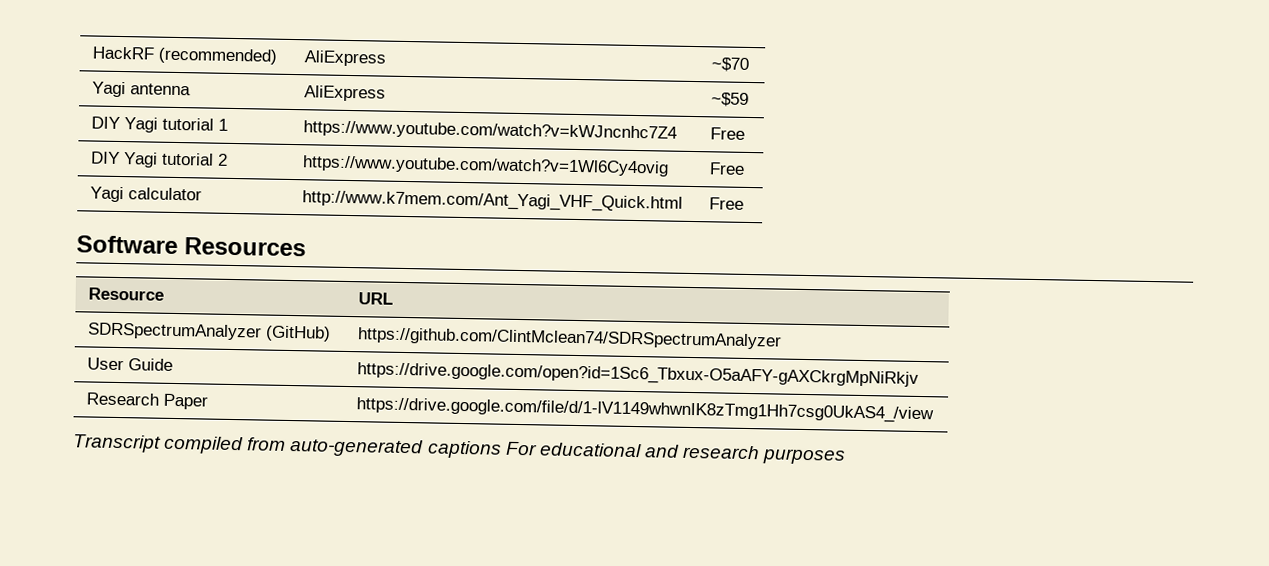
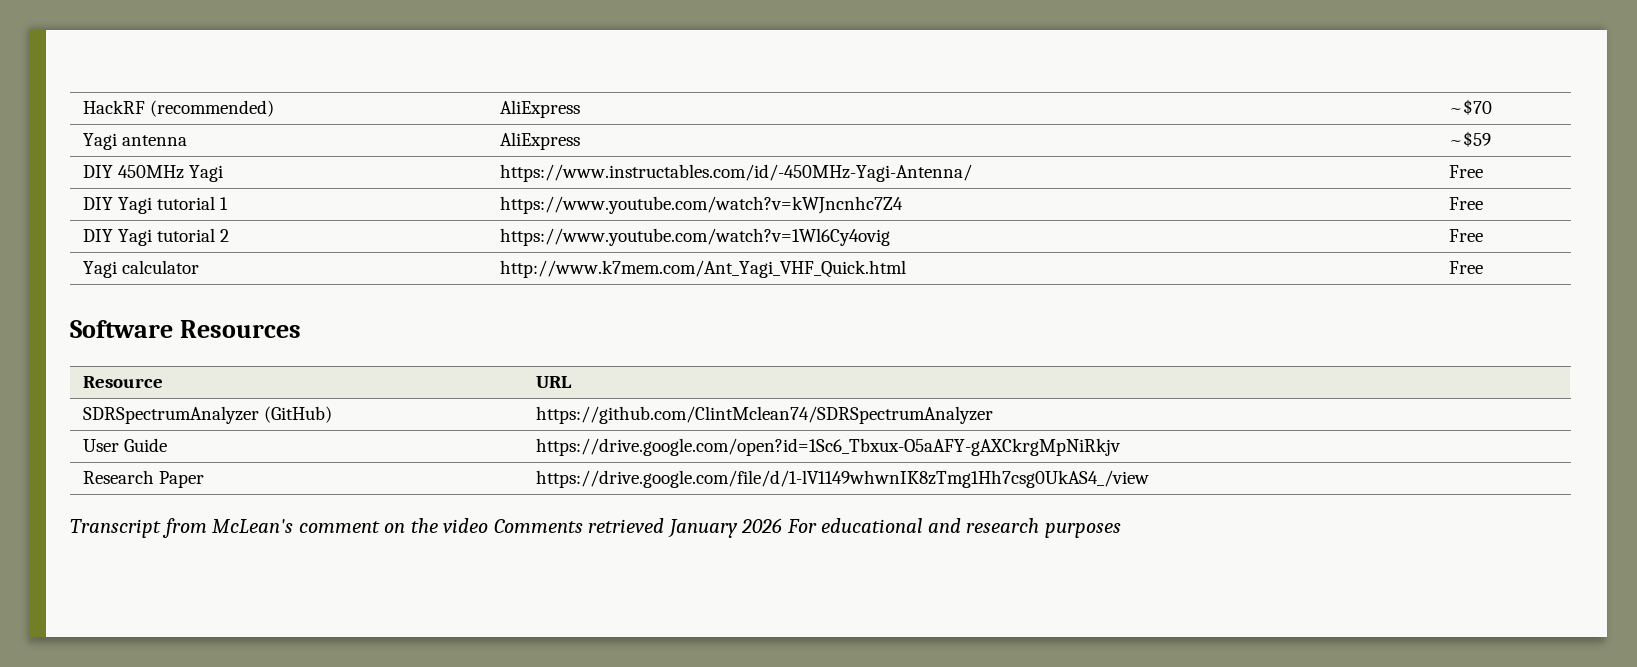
(750, 99) none -> [83,165,224,182] [500,164,973,182] [1449,165,1484,178] // DIY 450MHz Yagi | https://www.instructables.com/id/-450MHz-Yagi-Antenna/ | Free
[163,435,502,459] compiled from auto-generated captions -> [161,518,783,538] from McLean's comment on the video Comments retrieved January 2026

